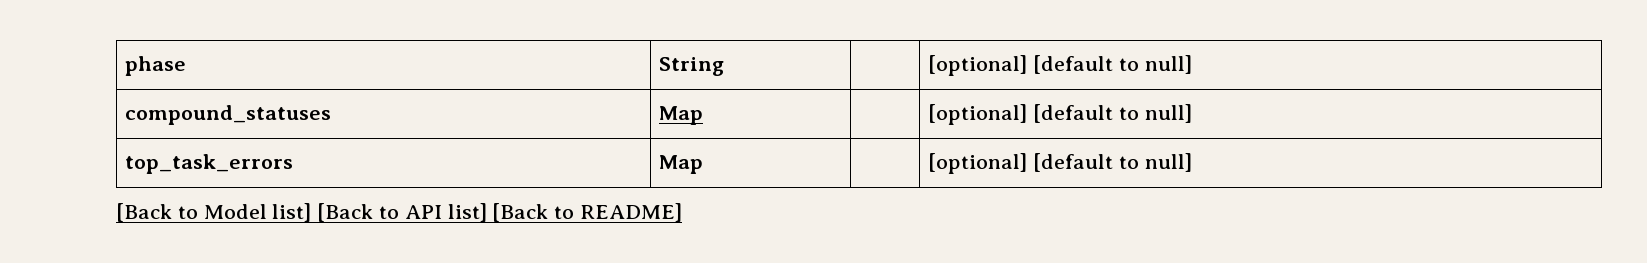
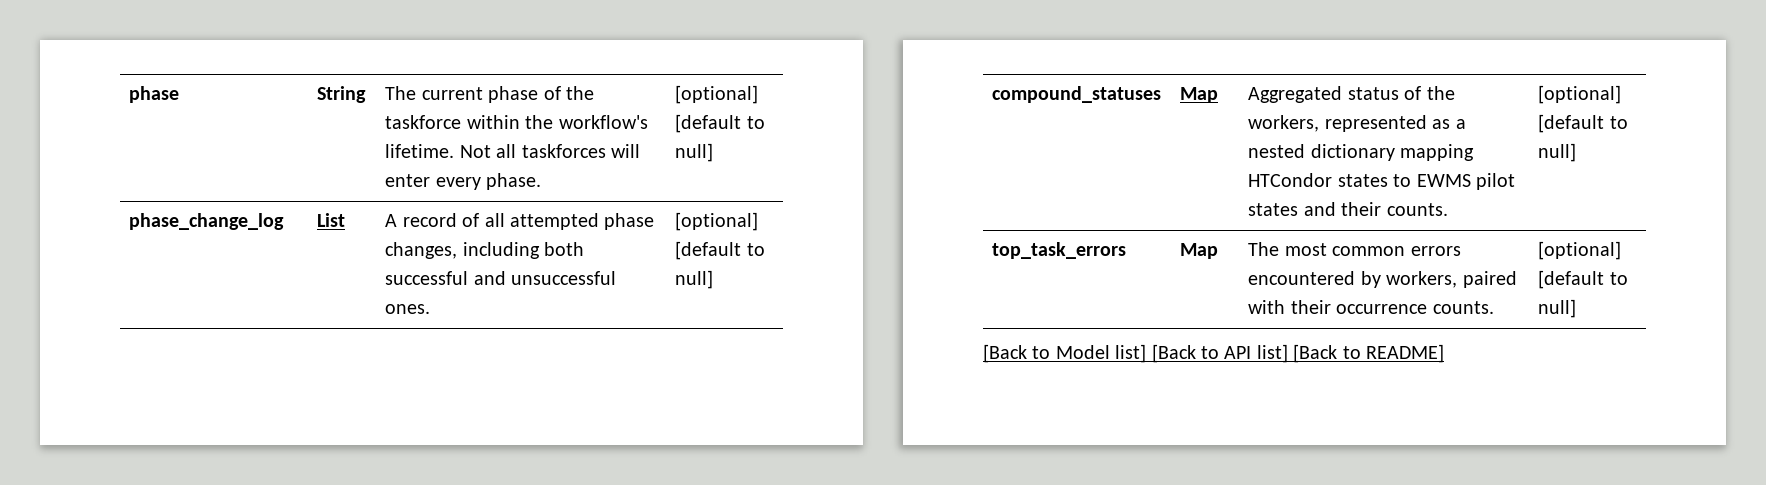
(725, 66) none -> [385,86,595,103] [385,115,648,129] [385,144,641,158] [385,173,542,190] [675,85,759,104] [675,114,765,133] [675,143,714,162] [129,213,285,230] [317,213,346,227] [385,213,655,230] [385,242,585,259] [385,271,617,285] [385,304,431,314] The current phase of the taskforce within the workflow's lifetime. Not all taskforces will enter every phase. | [optional] [default to null] // phase_change_log | List | A record of all attempted phase changes, including both successful and unsuccessful ones.
(704, 115) none -> [1248,86,1455,103] [1248,115,1466,132] [1248,144,1475,161] [1248,173,1516,190] [1248,202,1448,216] Aggregated status of the workers, represented as a nested dictionary mapping HTCondor states to EWMS pilot states and their counts.
(704, 164) none -> [1248,242,1461,256] [1248,271,1517,288] [1248,300,1494,314] The most common errors encountered by workers, paired with their occurrence counts.

